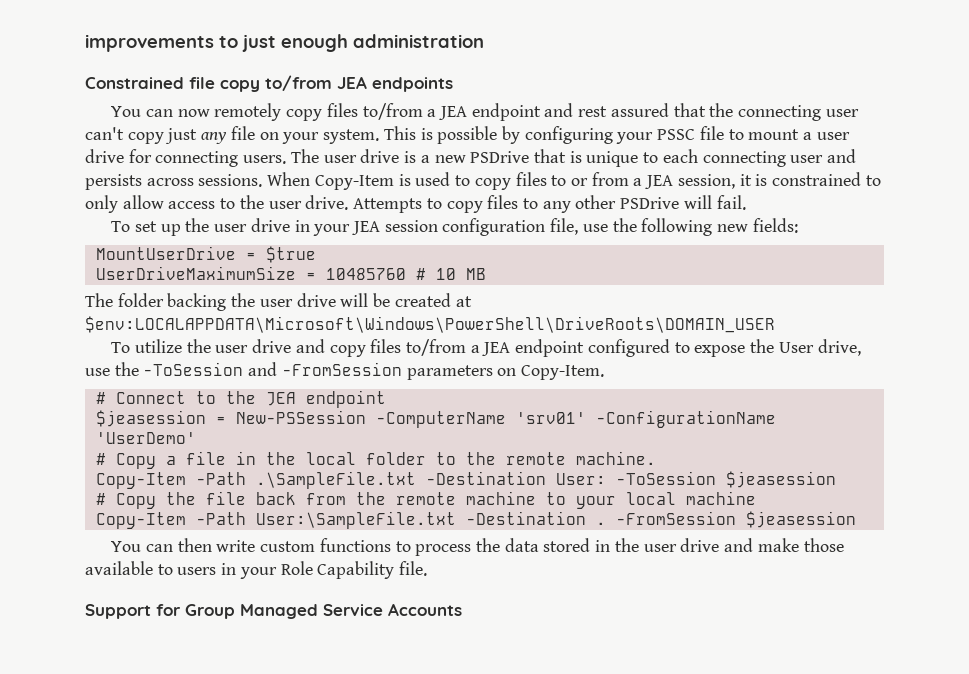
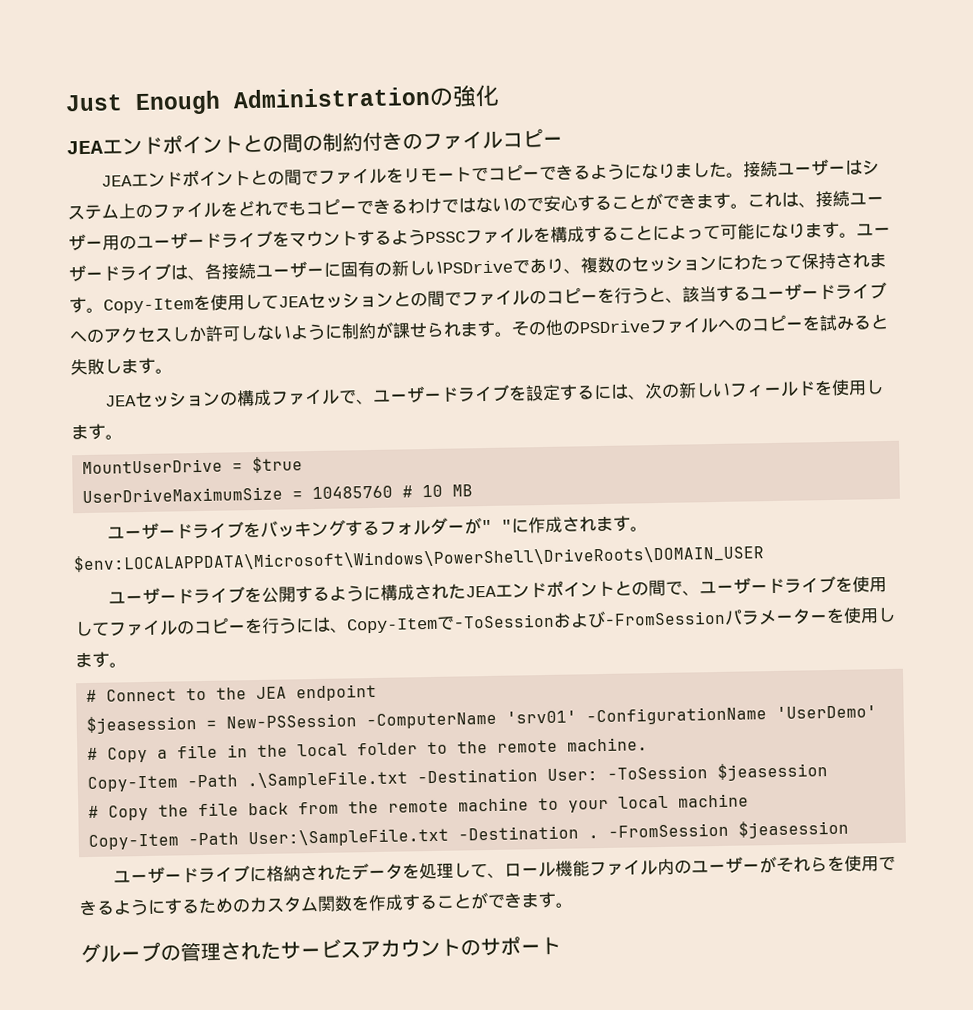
[85,34,484,52] [85,75,453,92] [111,103,859,121] [85,126,850,144] [85,149,857,167] [85,172,881,190] [85,195,746,213] [111,218,798,236] improvements to just enough administration // Constrained file copy to/from JEA endpoints // You can now remotely copy files to/from a JEA endpoint and rest assured that the connecting user can't copy just any file on your system. This is possible by configuring your PSSC file to mount a user drive for connecting users. The user drive is a new PSDrive that is unique to each connecting user and persists across sessions. When Copy-Item is used to copy files to or from a JEA session, it is constrained to only allow access to the user drive. Attempts to copy files to any other PSDrive will fail. // To set up the user drive in your JEA session configuration file, use the following new fields: -> [65,84,500,116] [66,128,563,156] [100,158,880,187] [67,190,884,221] [68,221,891,251] [68,251,887,282] [69,281,887,314] [69,313,888,344] [70,357,173,376] [104,379,884,408] [71,423,123,440] Just Enough Administrationの強化 // JEAエンドポイントとの間の制約付きのファイルコピー // JEAエンドポイントとの間でファイルをリモートでコピーできるようになりました。接続ユーザーはシステム上のファイルをどれでもコピーできるわけではないので安心することができます。これは、接続ユーザー用のユーザードライブをマウントするようPSSCファイルを構成することによって可能になります。ユーザードライブは、各接続ユーザーに固有の新しいPSDriveであり、複数のセッションにわたって保持されます。Copy-Itemを使用してJEAセッションとの間でファイルのコピーを行うと、該当するユーザードライブへのアクセスしか許可しないように制約が課せられます。その他のPSDriveファイルへのコピーを試みると失敗します。 // JEAセッションの構成ファイルで、ユーザードライブを設定するには、次の新しいフィールドを使用します。
[85,293,472,311] [85,316,775,333] [111,339,861,357] [85,362,605,380] The folder backing the user drive will be created at $env:LOCALAPPDATA\Microsoft\Windows\PowerShell\DriveRoots\DOMAIN_USER // To utilize the user drive and copy files to/from a JEA endpoint configured to expose the User drive, use the -ToSession and -FromSession parameters on Copy-Item. -> [106,515,648,540] [73,544,765,573] [107,575,887,605] [74,606,896,637] [75,651,127,668] ユーザードライブをバッキングするフォルダーが" "に作成されます。$env:LOCALAPPDATA\Microsoft\Windows\PowerShell\DriveRoots\DOMAIN_USER // ユーザードライブを公開するように構成されたJEAエンドポイントとの間で、ユーザードライブを使用してファイルのコピーを行うには、Copy-Itemで-ToSessionおよび-FromSessionパラメーターを使用します。
[111,538,844,556] [85,561,428,579] [85,603,462,619] You can then write custom functions to process the data stored in the user drive and make those available to users in your Role Capability file. // Support for Group Managed Service Accounts -> [112,855,896,883] [79,891,574,916] [80,936,561,964] ユーザードライブに格納されたデータを処理して、ロール機能ファイル内のユーザーがそれらを使用できるようにするためのカスタム関数を作成することができます。 // グループの管理されたサービスアカウントのサポート

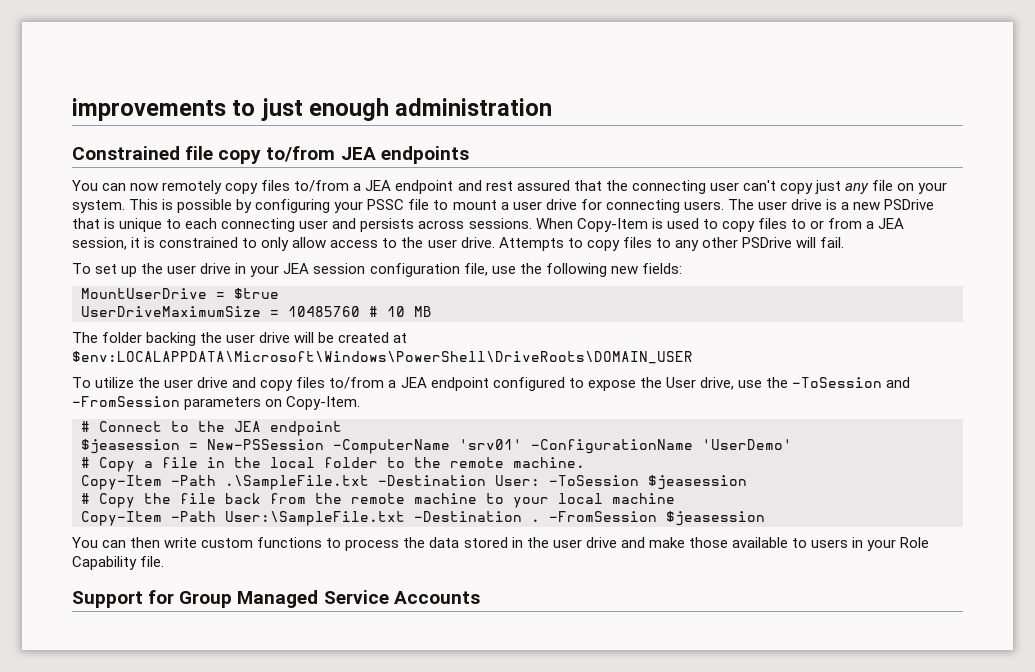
[65,84,500,116] [66,128,563,156] [100,158,880,187] [67,190,884,221] [68,221,891,251] [68,251,887,282] [69,281,887,314] [69,313,888,344] [70,357,173,376] [104,379,884,408] [71,423,123,440] Just Enough Administrationの強化 // JEAエンドポイントとの間の制約付きのファイルコピー // JEAエンドポイントとの間でファイルをリモートでコピーできるようになりました。接続ユーザーはシステム上のファイルをどれでもコピーできるわけではないので安心することができます。これは、接続ユーザー用のユーザードライブをマウントするようPSSCファイルを構成することによって可能になります。ユーザードライブは、各接続ユーザーに固有の新しいPSDriveであり、複数のセッションにわたって保持されます。Copy-Itemを使用してJEAセッションとの間でファイルのコピーを行うと、該当するユーザードライブへのアクセスしか許可しないように制約が課せられます。その他のPSDriveファイルへのコピーを試みると失敗します。 // JEAセッションの構成ファイルで、ユーザードライブを設定するには、次の新しいフィールドを使用します。 -> [72,98,553,121] [72,146,469,164] [72,180,948,194] [72,199,935,213] [72,218,905,232] [72,237,845,251] [72,263,682,277] improvements to just enough administration // Constrained file copy to/from JEA endpoints // You can now remotely copy files to/from a JEA endpoint and rest assured that the connecting user can't copy just any file on your system. This is possible by configuring your PSSC file to mount a user drive for connecting users. The user drive is a new PSDrive that is unique to each connecting user and persists across sessions. When Copy-Item is used to copy files to or from a JEA session, it is constrained to only allow access to the user drive. Attempts to copy files to any other PSDrive will fail. // To set up the user drive in your JEA session configuration file, use the following new fields:
[106,515,648,540] [73,544,765,573] [107,575,887,605] [74,606,896,637] [75,651,127,668] ユーザードライブをバッキングするフォルダーが" "に作成されます。$env:LOCALAPPDATA\Microsoft\Windows\PowerShell\DriveRoots\DOMAIN_USER // ユーザードライブを公開するように構成されたJEAエンドポイントとの間で、ユーザードライブを使用してファイルのコピーを行うには、Copy-Itemで-ToSessionおよび-FromSessionパラメーターを使用します。 -> [72,332,408,346] [72,351,693,364] [72,377,911,391] [72,396,361,410] The folder backing the user drive will be created at $env:LOCALAPPDATA\Microsoft\Windows\PowerShell\DriveRoots\DOMAIN_USER // To utilize the user drive and copy files to/from a JEA endpoint configured to expose the User drive, use the -ToSession and -FromSession parameters on Copy-Item.
[112,855,896,883] [79,891,574,916] [80,936,561,964] ユーザードライブに格納されたデータを処理して、ロール機能ファイル内のユーザーがそれらを使用できるようにするためのカスタム関数を作成することができます。 // グループの管理されたサービスアカウントのサポート -> [72,537,930,551] [72,556,165,570] [72,590,480,608] You can then write custom functions to process the data stored in the user drive and make those available to users in your Role Capability file. // Support for Group Managed Service Accounts

